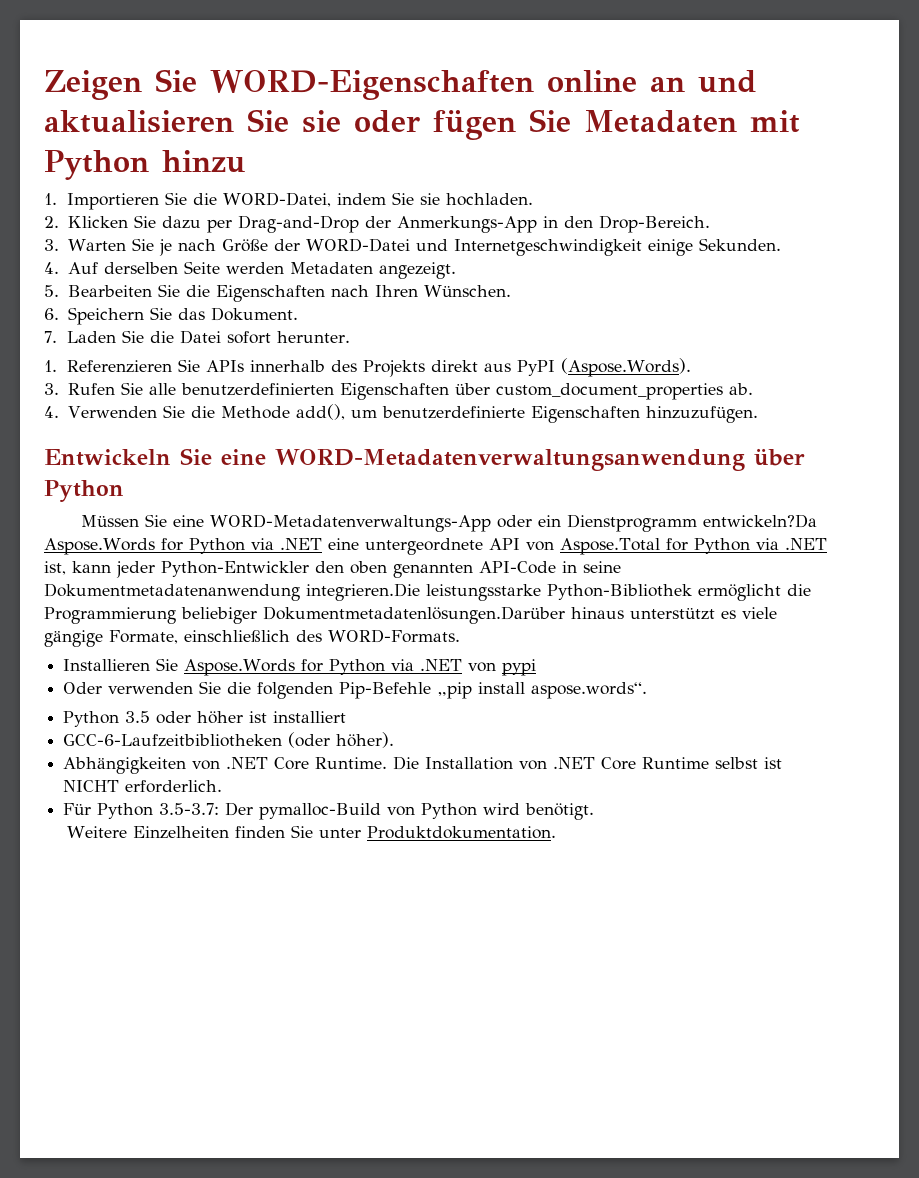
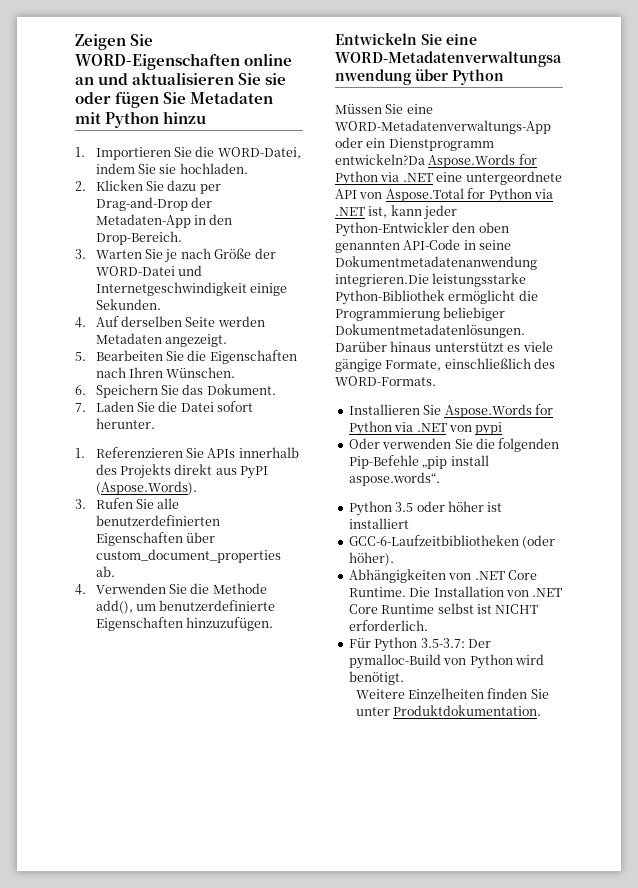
[396,216,537,233] Anmerkungs-App -> [95,214,191,228] Metadaten-App

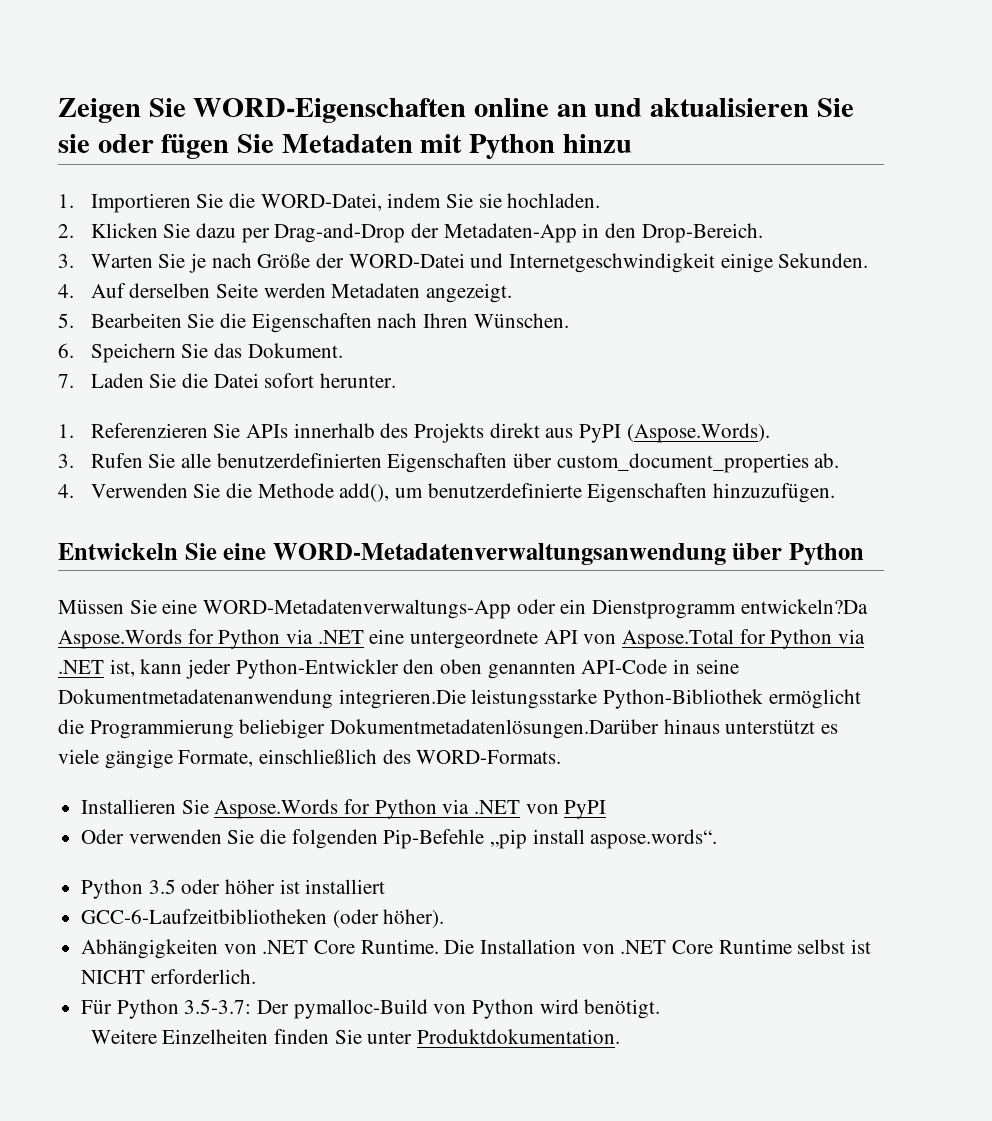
[475,422,503,436] pypi -> [564,800,607,819] PyPI

